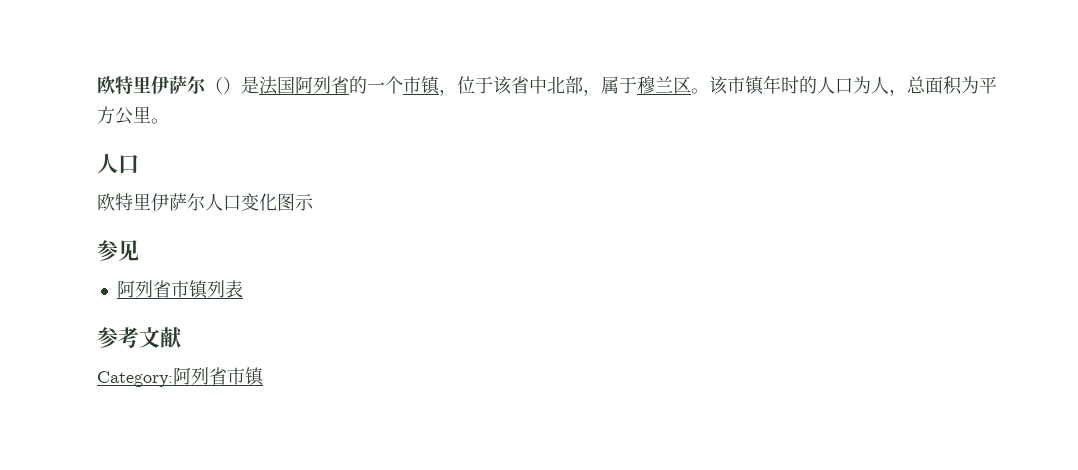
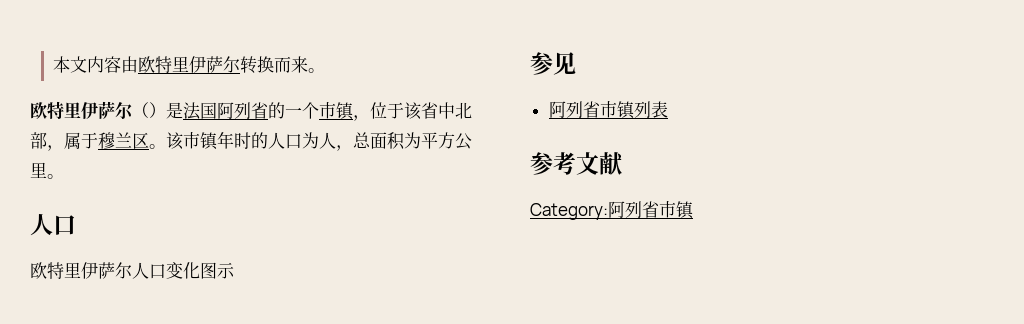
(97, 85) none -> [53,56,326,74] 本文内容由欧特里伊萨尔转换而来。 //

